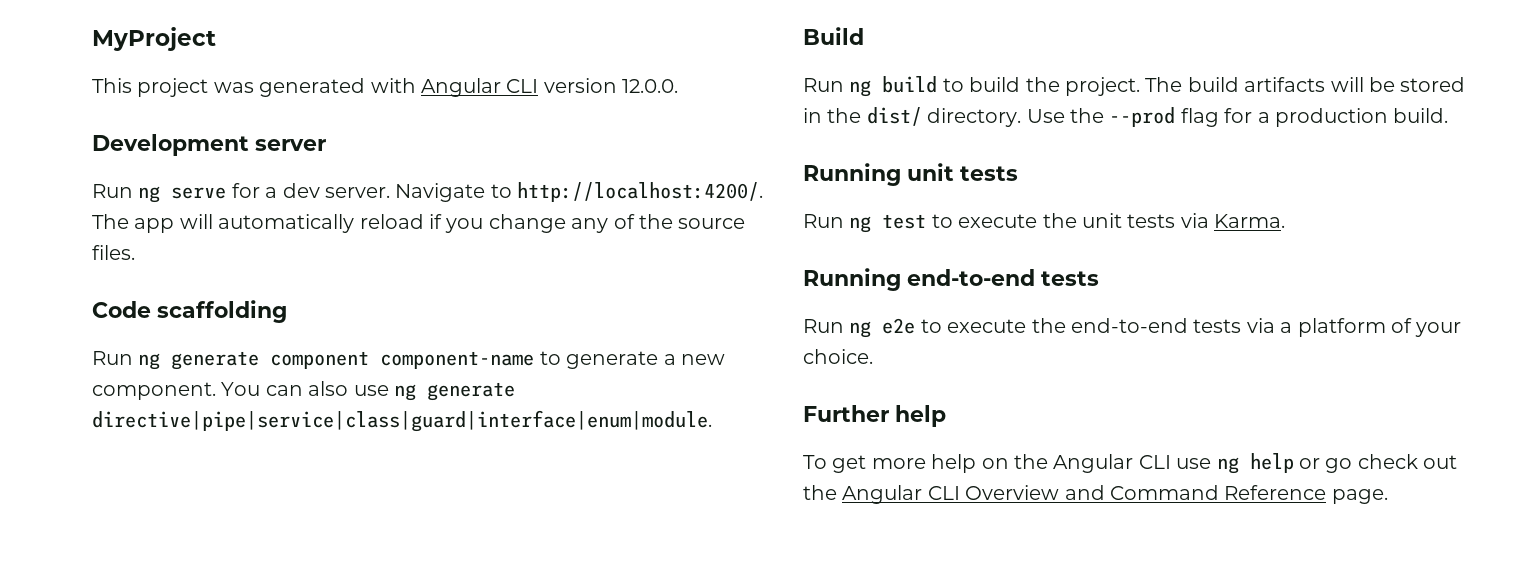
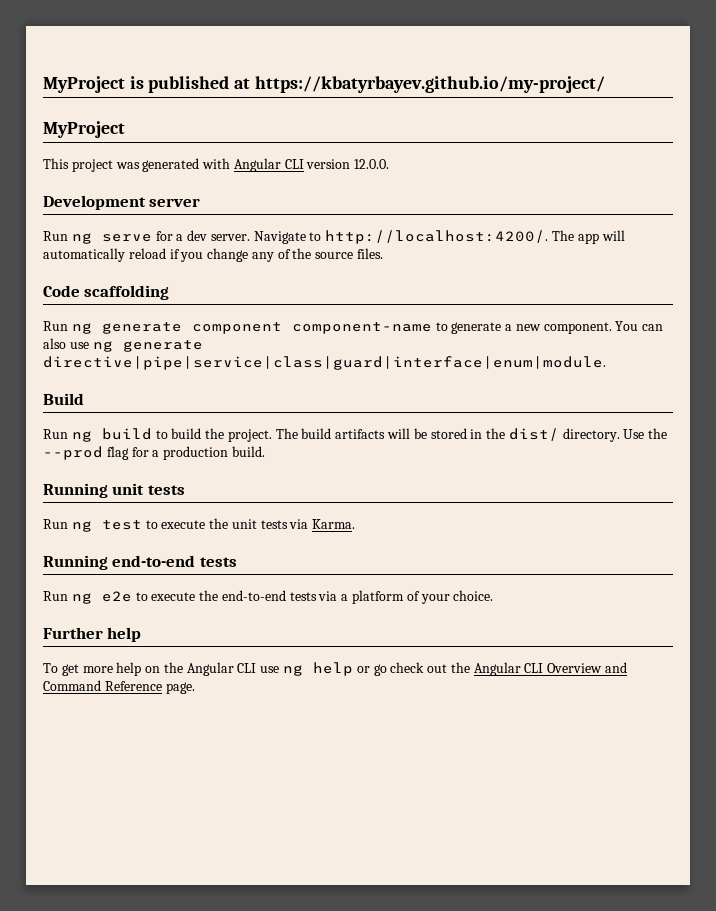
[92,27,216,51] MyProject -> [43,76,605,93] [43,121,125,138] MyProject is published at https://kbatyrbayev.github.io/my-project/ // MyProject

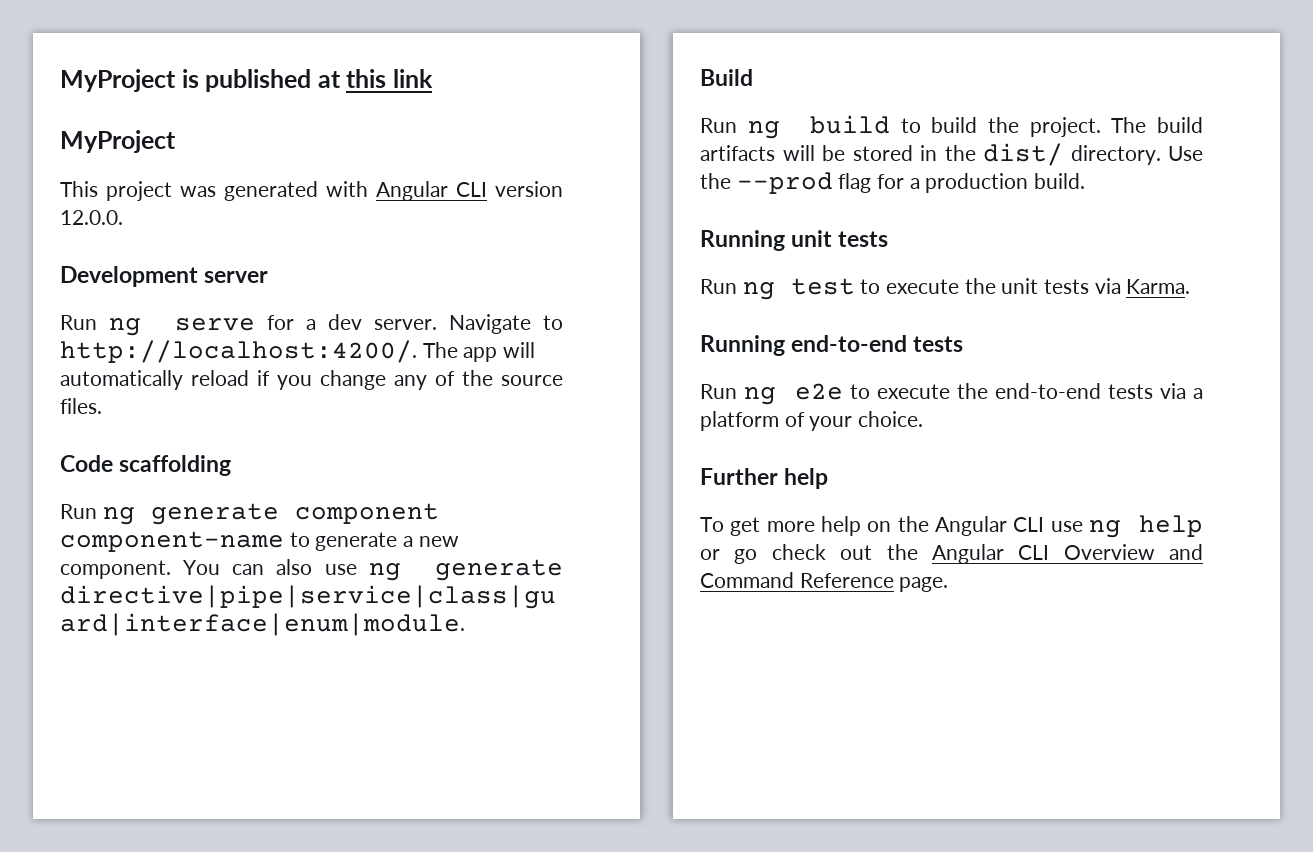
[254,76,605,93] https://kbatyrbayev.github.io/my-project/ -> [346,69,434,88] this link

